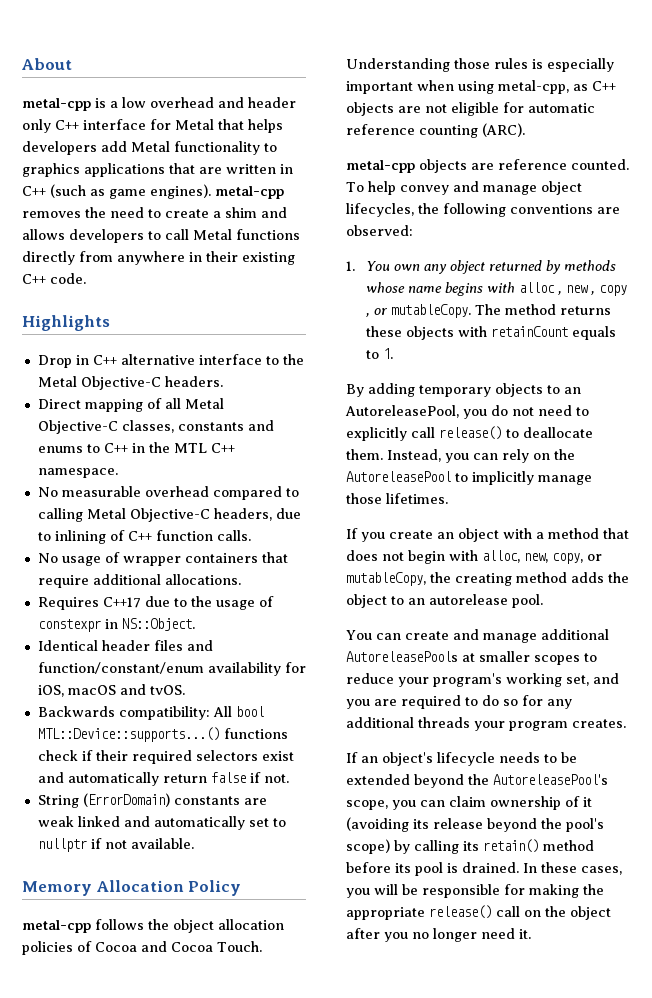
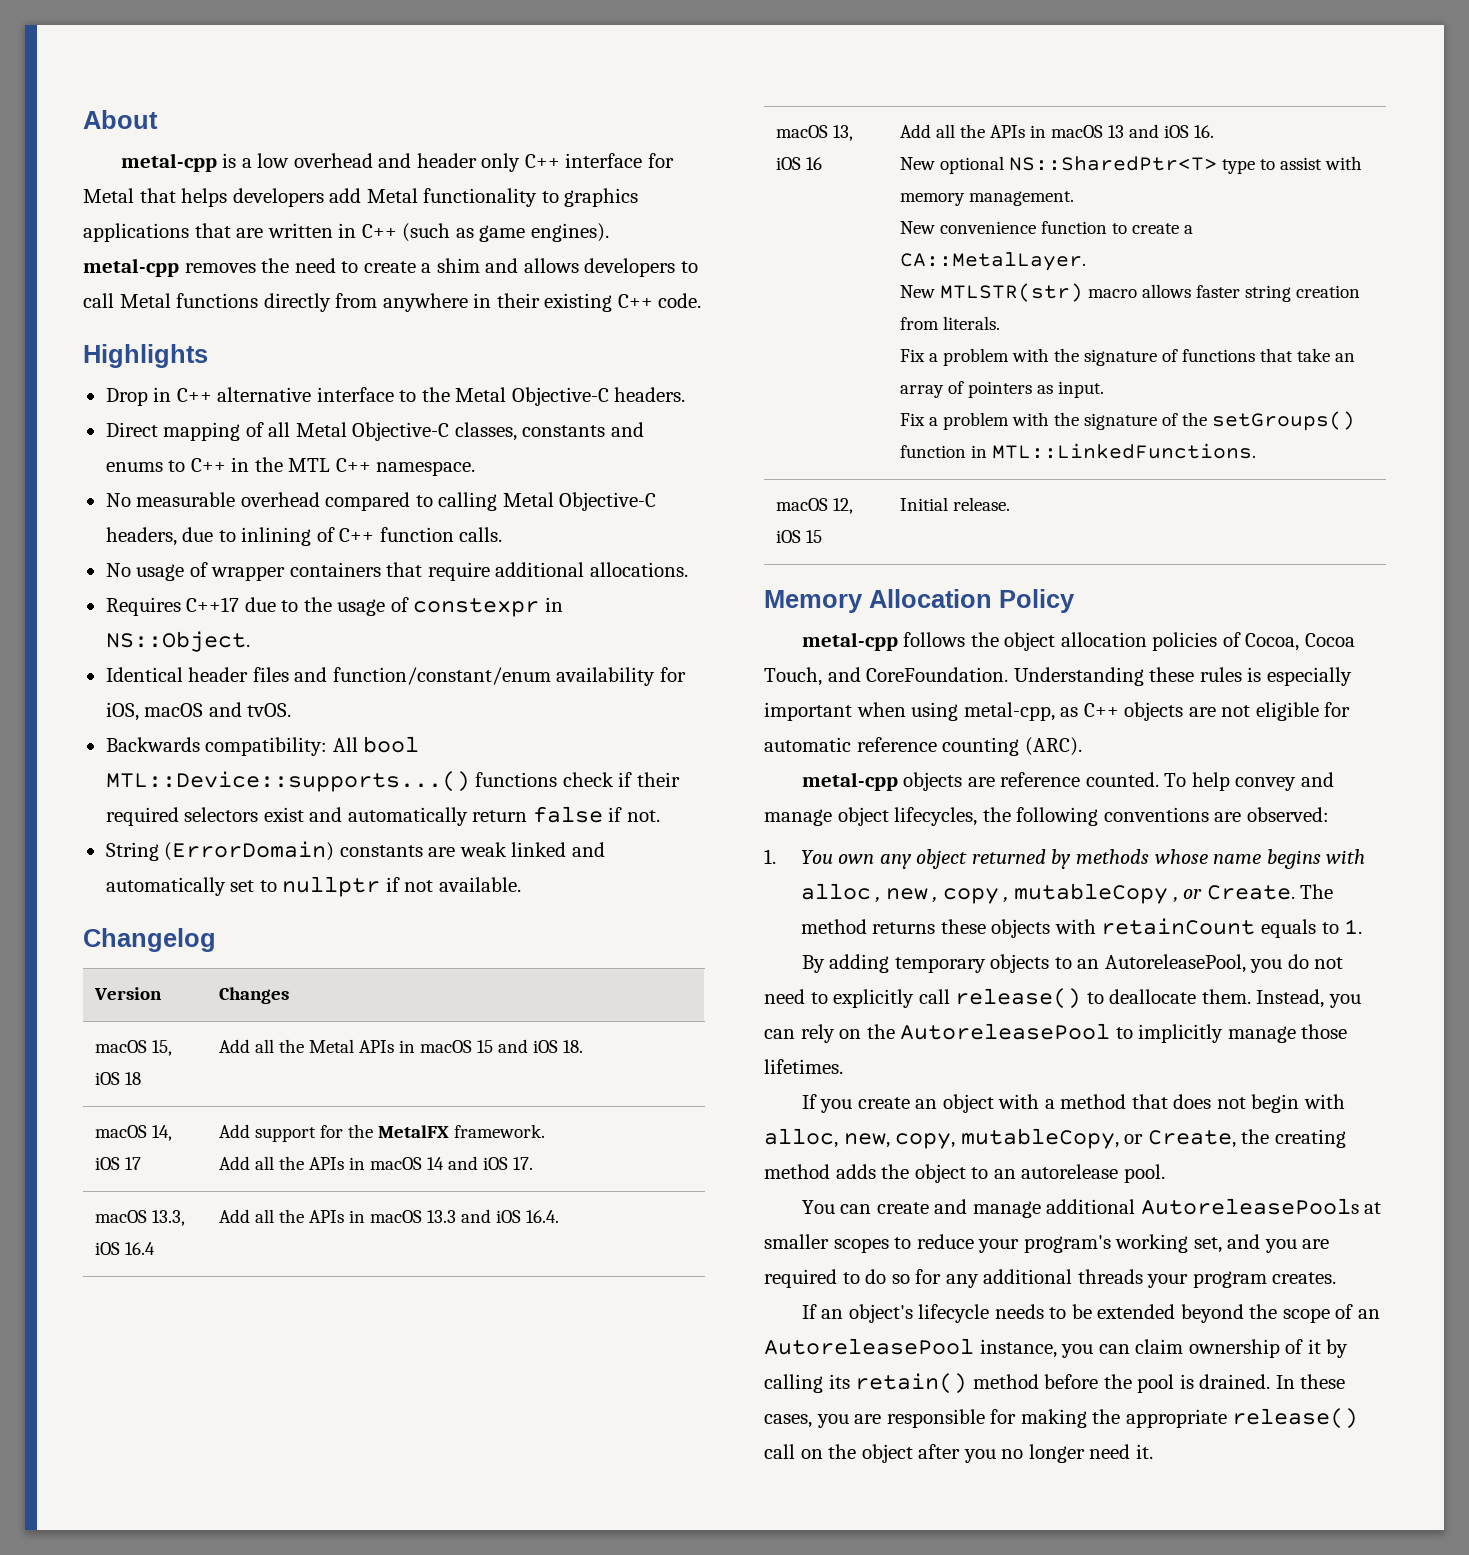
(194, 843) none -> [83,928,216,952] [93,987,162,1000] [218,987,289,1004] [94,1040,172,1056] [94,1072,141,1085] [218,1039,583,1053] [94,1125,172,1141] [94,1157,141,1170] [218,1124,545,1142] [218,1156,533,1170] [94,1210,185,1226] [94,1242,155,1255] [218,1209,559,1223] [775,125,853,141] [775,157,822,170] [899,124,1214,138] [899,156,1362,174] [899,191,1074,206] [899,221,1193,234] [899,252,1086,271] [899,283,1360,302] [899,316,1000,330] [899,348,1355,366] [899,381,1104,398] [899,411,1355,431] [899,443,1256,459] [775,498,853,514] [775,530,822,543] [899,497,1010,511] // Changelog // Version | Changes // macOS 15, iOS 18 | Add all the Metal APIs in macOS 15 and iOS 18. // macOS 14, iOS 17 | Add support for the MetalFX framework. // Add all the APIs in macOS 14 and iOS 17. // macOS 13.3, iOS 16.4 | Add all the APIs in macOS 13.3 and iOS 16.4. // macOS 13, iOS 16 | Add all the APIs in macOS 13 and iOS 16. // New optional NS::SharedPtr<T> type to assist with memory management. // New convenience function to create a CA::MetalLayer. // New MTLSTR(str) macro allows faster string creation from literals. // Fix a problem with the signature of functions that take an array of pointers as input. // Fix a problem with the signature of the setGroups() function in MTL::LinkedFunctions. // macOS 12, iOS 15 | Initial release.
[95,941,262,952] [346,58,490,72] Cocoa and Cocoa Touch. Understanding those -> [1245,633,1355,651] [764,667,1195,686] Cocoa, Cocoa Touch, and CoreFoundation. Understanding these
[374,304,472,318] or mutableCopy. -> [1014,883,1295,904] mutableCopy , or Create.
[587,554,602,561] [346,572,426,586] or mutableCopy, -> [960,1128,1236,1149] mutableCopy, or Create,
[493,774,608,785] [346,800,388,810] AutoreleasePool's scope, -> [1282,1304,1380,1323] [764,1338,1057,1358] scope of an AutoreleasePool instance,
[346,817,604,832] [346,839,390,854] (avoiding its release beyond the pool's scope) -> (1321, 1346) none
[395,863,411,873] its -> [1103,1374,1132,1389] the
[374,884,418,895] will be -> [854,1414,882,1424] are

